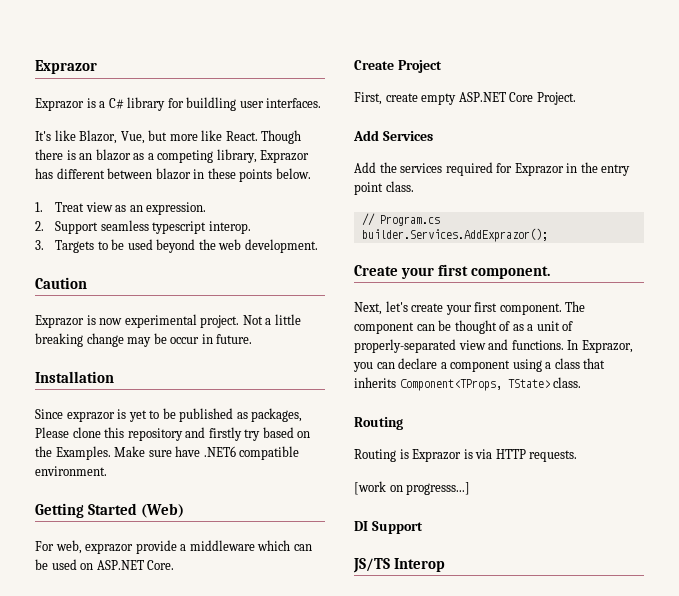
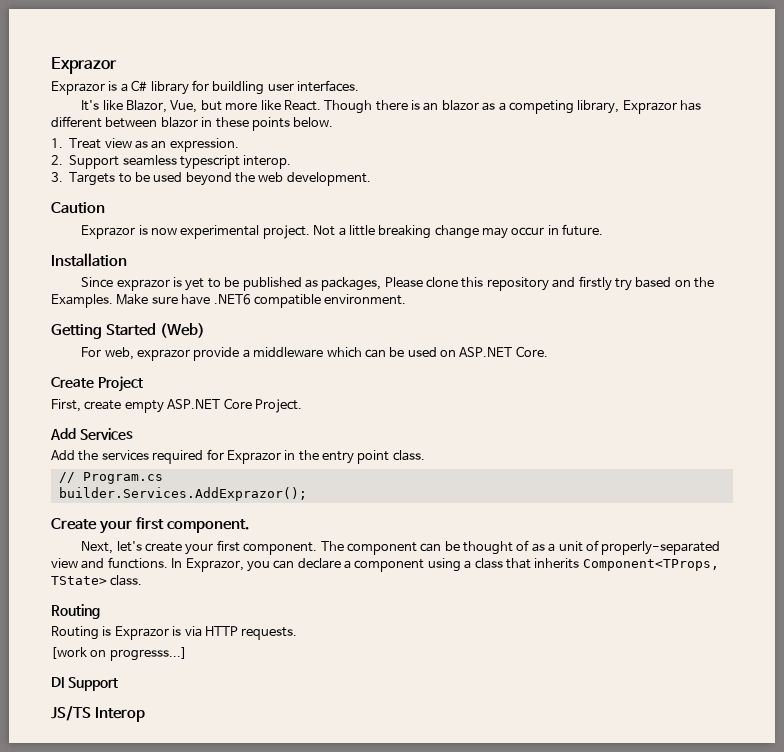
[153,333,167,344] be -> (509, 233) none

